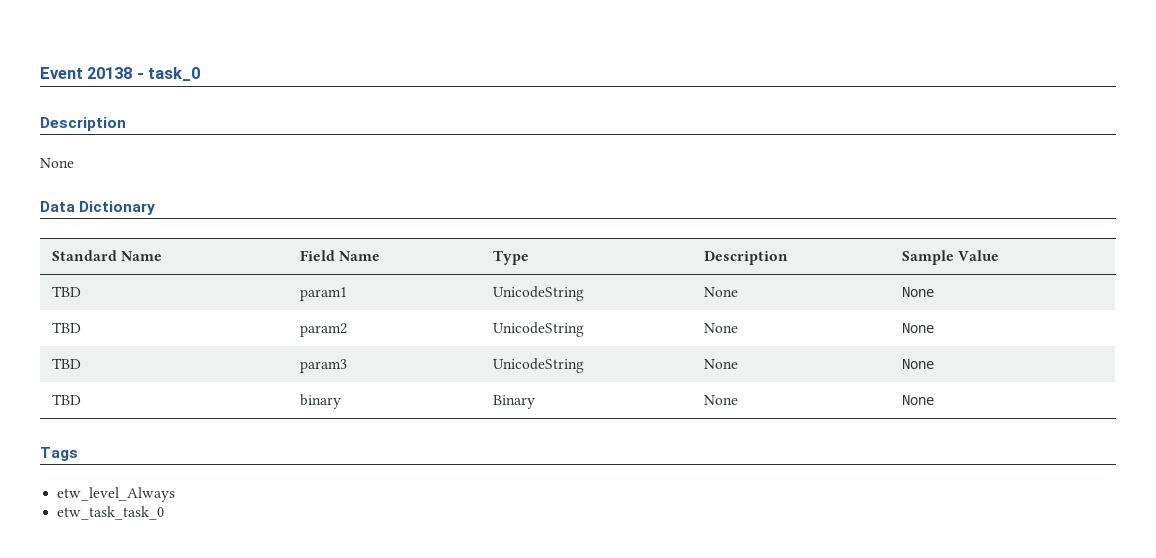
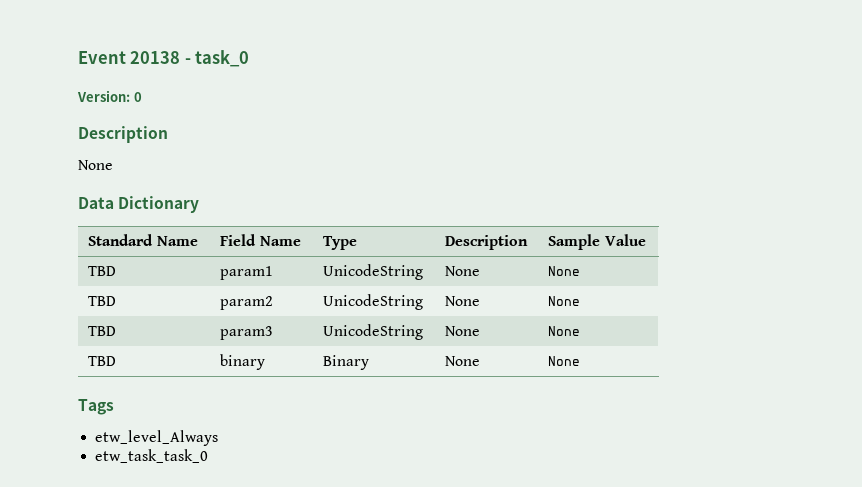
(201, 74) none -> [77,90,142,102] // Version: 0

